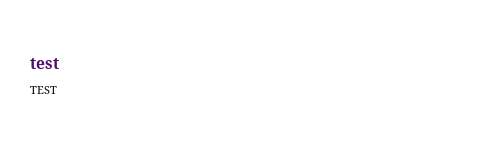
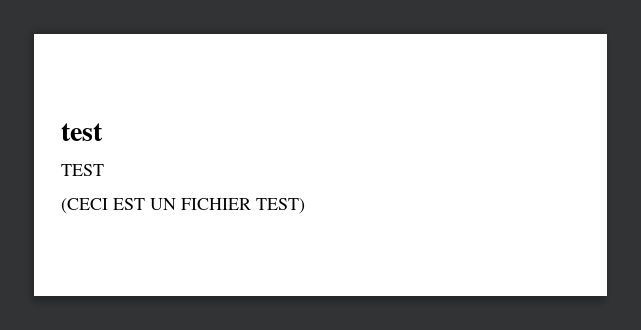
(57, 90) none -> [61,198,305,214] // (CECI EST UN FICHIER TEST)

